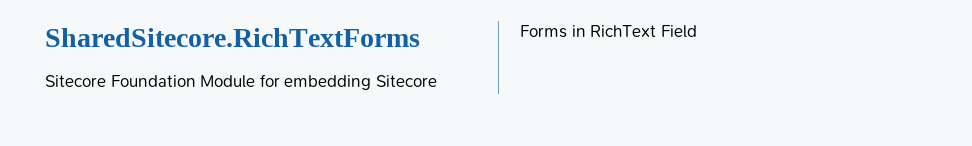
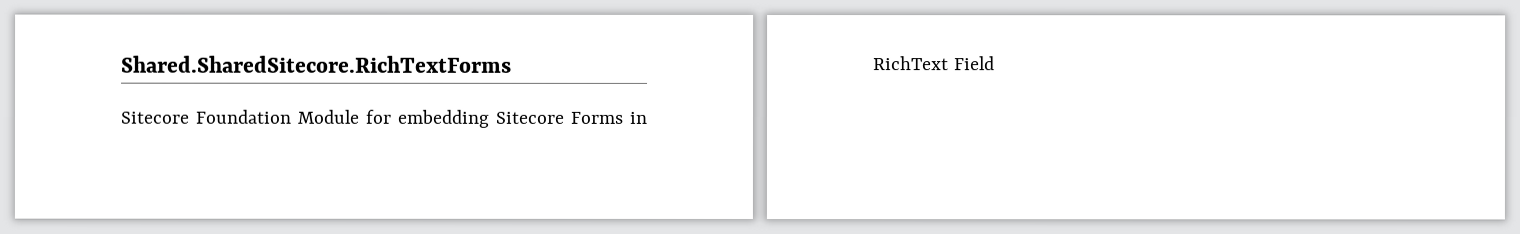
[45,28,420,47] SharedSitecore.RichTextForms -> [121,55,512,73] Shared.SharedSitecore.RichTextForms

